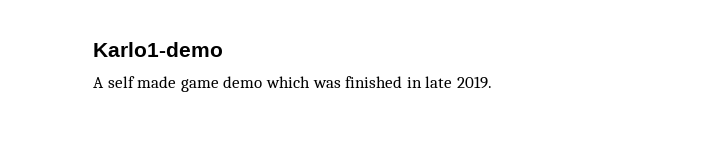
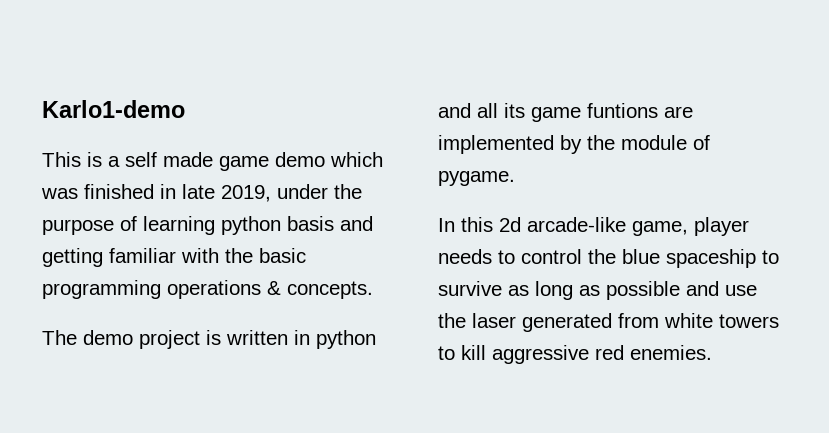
[93,77,104,88] A -> [42,152,120,167] This is a
[456,76,492,89] 2019. -> [221,184,362,202] [42,216,373,235] [42,248,306,267] [42,280,373,299] [42,330,376,349] [438,103,693,122] [438,135,710,154] [438,171,515,186] [438,217,749,236] [438,249,779,268] [438,281,757,300] [438,313,779,332] [438,345,712,364] 2019, under the purpose of learning python basis and getting familiar with the basic programming operations & concepts. // The demo project is written in python and all its game funtions are implemented by the module of pygame. // In this 2d arcade-like game, player needs to control the blue spaceship to survive as long as possible and use the laser generated from white towers to kill aggressive red enemies.

